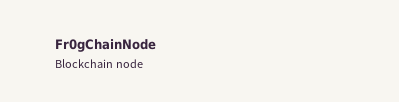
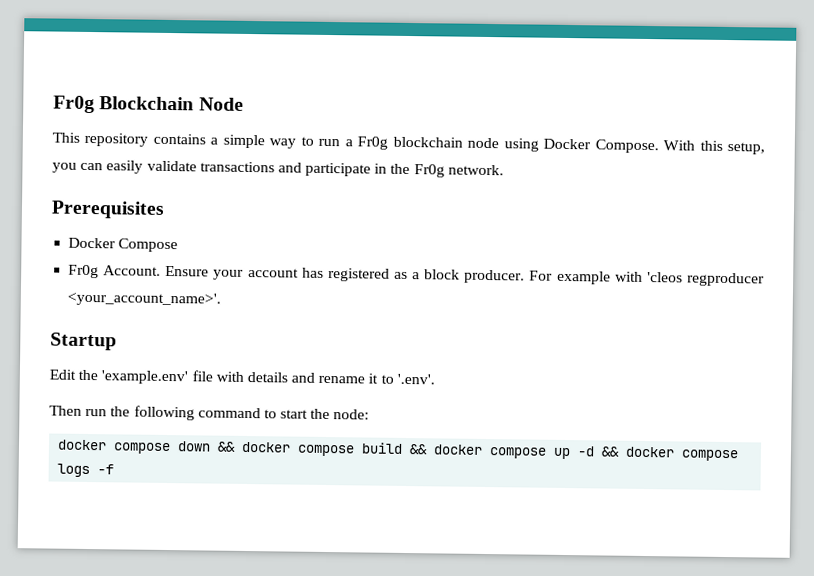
[55,39,156,52] [55,59,143,68] Fr0gChainNode // Blockchain node -> [53,95,244,114] [52,132,766,155] [52,160,504,178] [51,200,165,219] [68,237,179,253] [68,264,765,287] [67,291,222,307] [50,332,117,351] [49,369,435,385] [49,405,370,421] [57,439,739,462] [57,463,115,478] Fr0g Blockchain Node // This repository contains a simple way to run a Fr0g blockchain node using Docker Compose. With this setup, you can easily validate transactions and participate in the Fr0g network. // Prerequisites // Docker Compose // Fr0g Account. Ensure your account has registered as a block producer. For example with 'cleos regproducer <your_account_name>'. // Startup // Edit the 'example.env' file with details and rename it to '.env'. // Then run the following command to start the node: // docker compose down && docker compose build && docker compose up -d && docker compose logs -f

